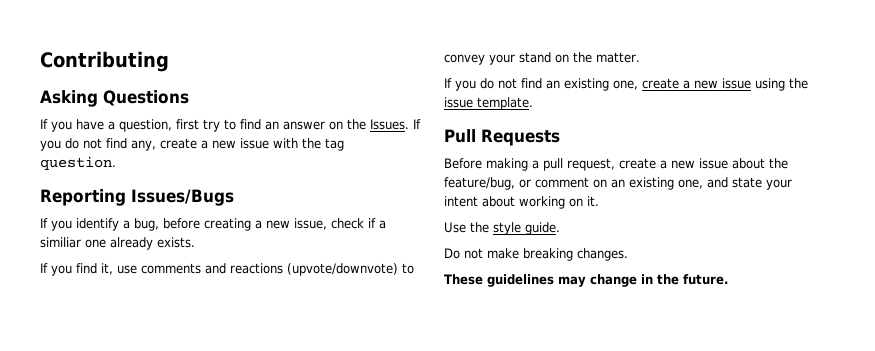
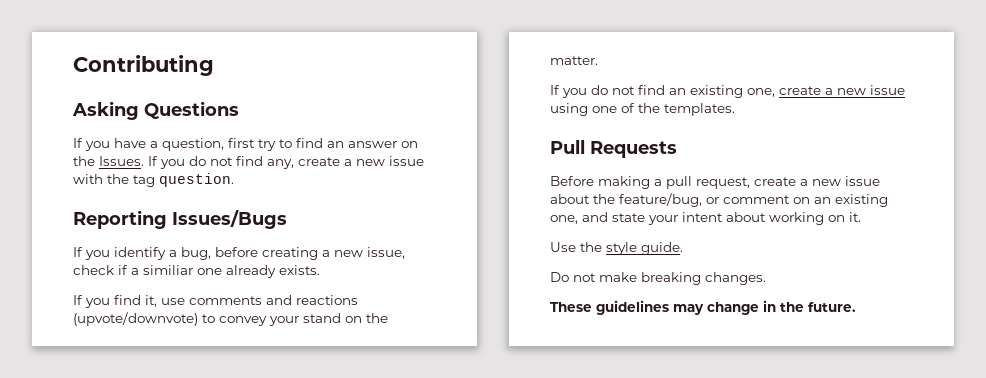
[789,78,808,89] [444,97,533,110] the issue template. -> [592,103,735,116] one of the templates.

